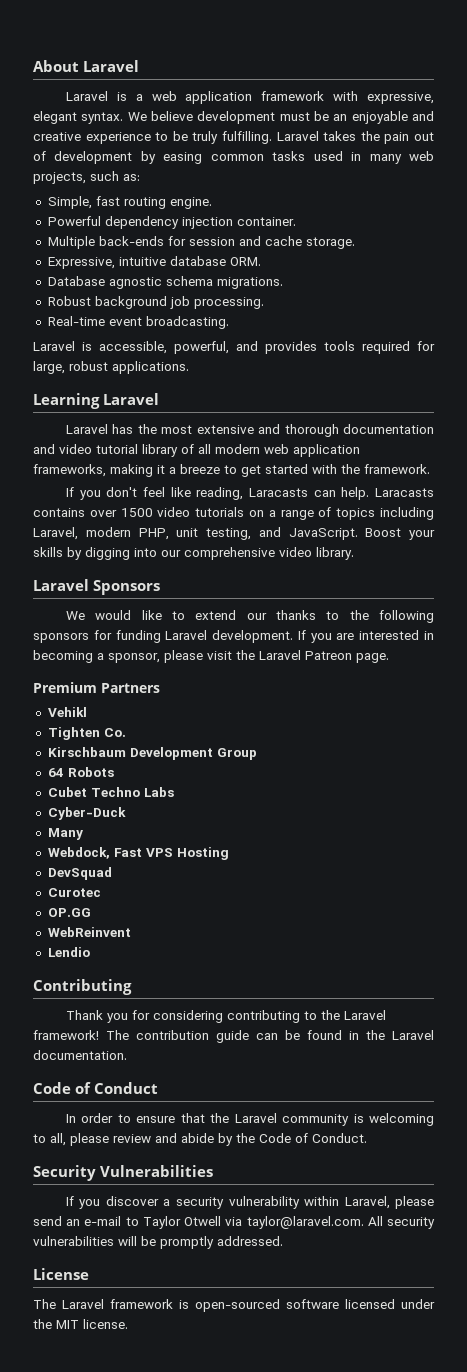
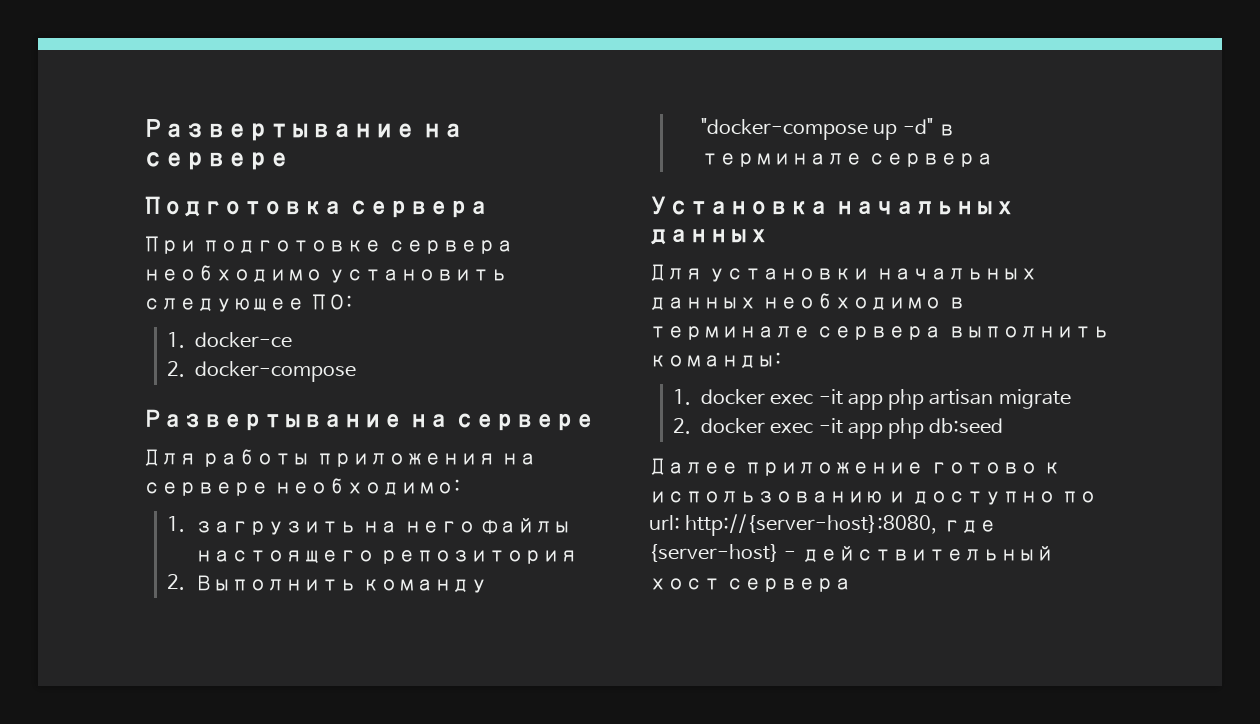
[33,60,140,72] [65,91,434,104] [33,111,434,124] [33,131,435,144] [33,151,435,164] [33,171,140,184] [47,196,212,209] [47,216,296,229] [47,236,355,249] [47,256,261,269] [47,276,283,289] [47,296,264,309] [47,316,229,329] [33,341,435,354] [33,361,189,374] [33,393,160,409] [65,424,435,437] [33,444,360,457] [33,464,430,477] [65,487,434,500] [33,507,435,520] [33,527,435,540] [33,547,354,560] [33,579,161,595] [65,610,435,623] [33,630,434,643] [33,650,389,663] [33,682,160,693] [47,707,87,717] [47,727,126,740] [47,747,257,760] [47,767,114,777] [47,787,174,797] [47,807,126,820] [47,828,83,840] [47,847,229,860] [47,867,112,880] [47,888,101,897] [47,908,91,917] [47,927,131,937] [47,947,90,957] [33,979,132,995] [65,1010,386,1023] [33,1030,434,1043] [33,1050,127,1060] [33,1082,159,1094] [65,1113,434,1126] [33,1133,367,1146] [33,1165,214,1181] [65,1196,434,1209] [33,1216,436,1229] [33,1236,283,1249] [33,1268,89,1280] [33,1299,435,1312] [33,1319,128,1329] About Laravel // Laravel is a web application framework with expressive, elegant syntax. We believe development must be an enjoyable and creative experience to be truly fulfilling. Laravel takes the pain out of development by easing common tasks used in many web projects, such as: // Simple, fast routing engine. // Powerful dependency injection container. // Multiple back-ends for session and cache storage. // Expressive, intuitive database ORM. // Database agnostic schema migrations. // Robust background job processing. // Real-time event broadcasting. // Laravel is accessible, powerful, and provides tools required for large, robust applications. // Learning Laravel // Laravel has the most extensive and thorough documentation and video tutorial library of all modern web application frameworks, making it a breeze to get started with the framework. // If you don't feel like reading, Laracasts can help. Laracasts contains over 1500 video tutorials on a range of topics including Laravel, modern PHP, unit testing, and JavaScript. Boost your skills by digging into our comprehensive video library. // Laravel Sponsors // We would like to extend our thanks to the following sponsors for funding Laravel development. If you are interested in becoming a sponsor, please visit the Laravel Patreon page. // Premium Partners // Vehikl // Tighten Co. // Kirschbaum Development Group // 64 Robots // Cubet Techno Labs // Cyber-Duck // Many // Webdock, Fast VPS Hosting // DevSquad // Curotec // OP.GG // WebReinvent // Lendio // Contributing // Thank you for considering contributing to the Laravel framework! The contribution guide can be found in the Laravel documentation. // Code of Conduct // In order to ensure that the Laravel community is welcoming to all, please review and abide by the Code of Conduct. // Security Vulnerabilities // If you discover a security vulnerability within Laravel, please send an e-mail to Taylor Otwell via taylor@laravel.com. All security vulnerabilities will be promptly addressed. // License // The Laravel framework is open-sourced software licensed under the MIT license. -> [143,119,465,141] [143,152,290,170] [143,196,489,218] [143,236,514,254] [143,265,509,283] [143,294,353,312] [167,332,292,348] [167,361,356,382] [143,409,595,431] [143,449,537,467] [143,478,461,496] [167,516,571,535] [194,550,579,564] [167,574,489,593] [700,118,956,140] [700,153,995,167] [649,196,1015,215] [649,229,769,245] [649,264,1038,282] [649,293,966,311] [649,326,1110,340] [649,352,781,369] [673,389,1071,410] [673,418,1004,439] [649,458,1061,476] [649,491,1097,505] [649,514,997,536] [649,544,1054,563] [649,578,853,592] Развертывание на сервере // Подготовка сервера // При подготовке сервера необходимо установить следующее ПО: // 1. docker-ce // 2. docker-compose // Развертывание на сервере // Для работы приложения на сервере необходимо: // 1. загрузить на него файлы настоящего репозитория // 2. Выполнить команду "docker-compose up -d" в терминале сервера // Установка начальных данных // Для установки начальных данных необходимо в терминале сервера выполнить команды: // 1. docker exec -it app php artisan migrate // 2. docker exec -it app php db:seed // Далее приложение готово к использованию и доступно по url: http://{server-host}:8080, где {server-host} - действительный хост сервера

